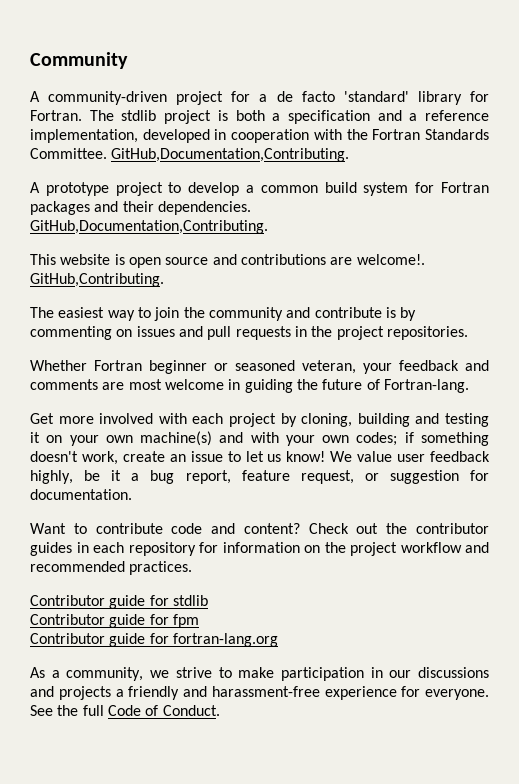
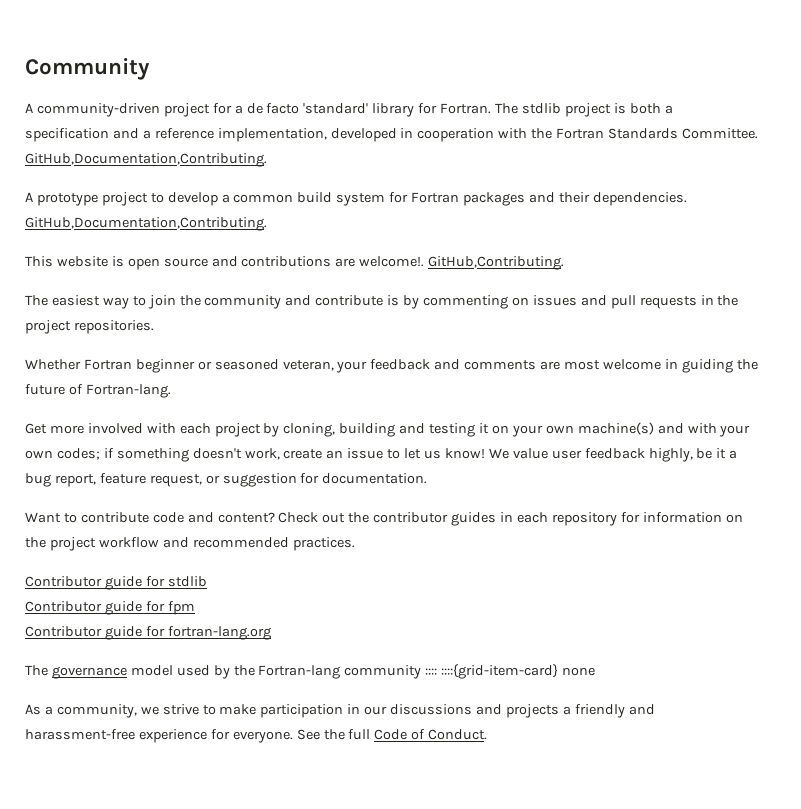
(278, 640) none -> [25,664,596,679] // The governance model used by the Fortran-lang community :::: ::::{grid-item-card} none

